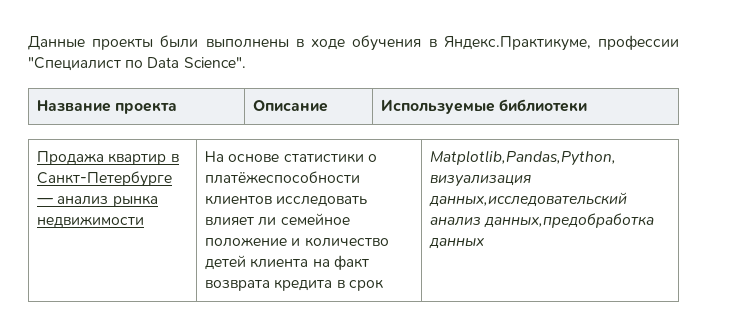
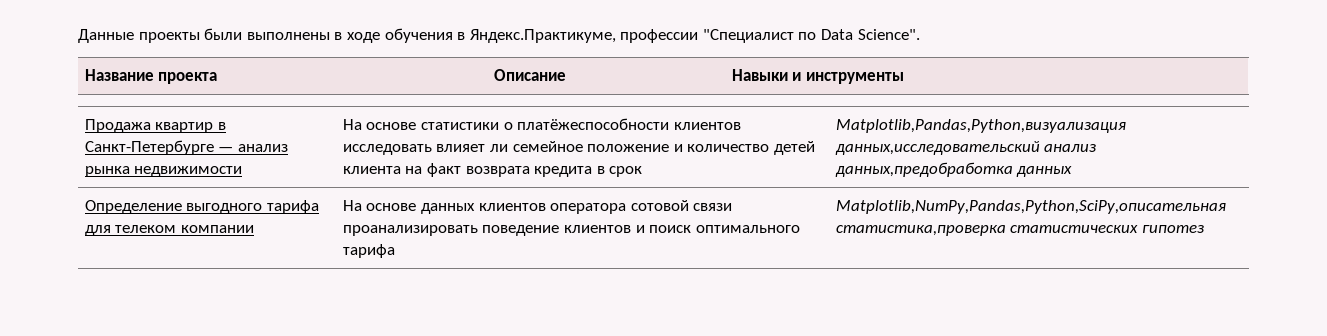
[381,99,588,114] Используемые библиотеки -> [731,69,904,84] Навыки и инструменты
(486, 243) none -> [84,200,319,214] [84,225,254,236] [342,200,733,214] [342,225,800,236] [342,244,395,258] [835,200,1226,214] [835,225,1204,236] // Определение выгодного тарифа для телеком компании | На основе данных клиентов оператора сотовой связи проанализировать поведение клиентов и поиск оптимального тарифа | Matplotlib,NumPy,Pandas,Python,SciPy,описательная статистика,проверка статистических гипотез

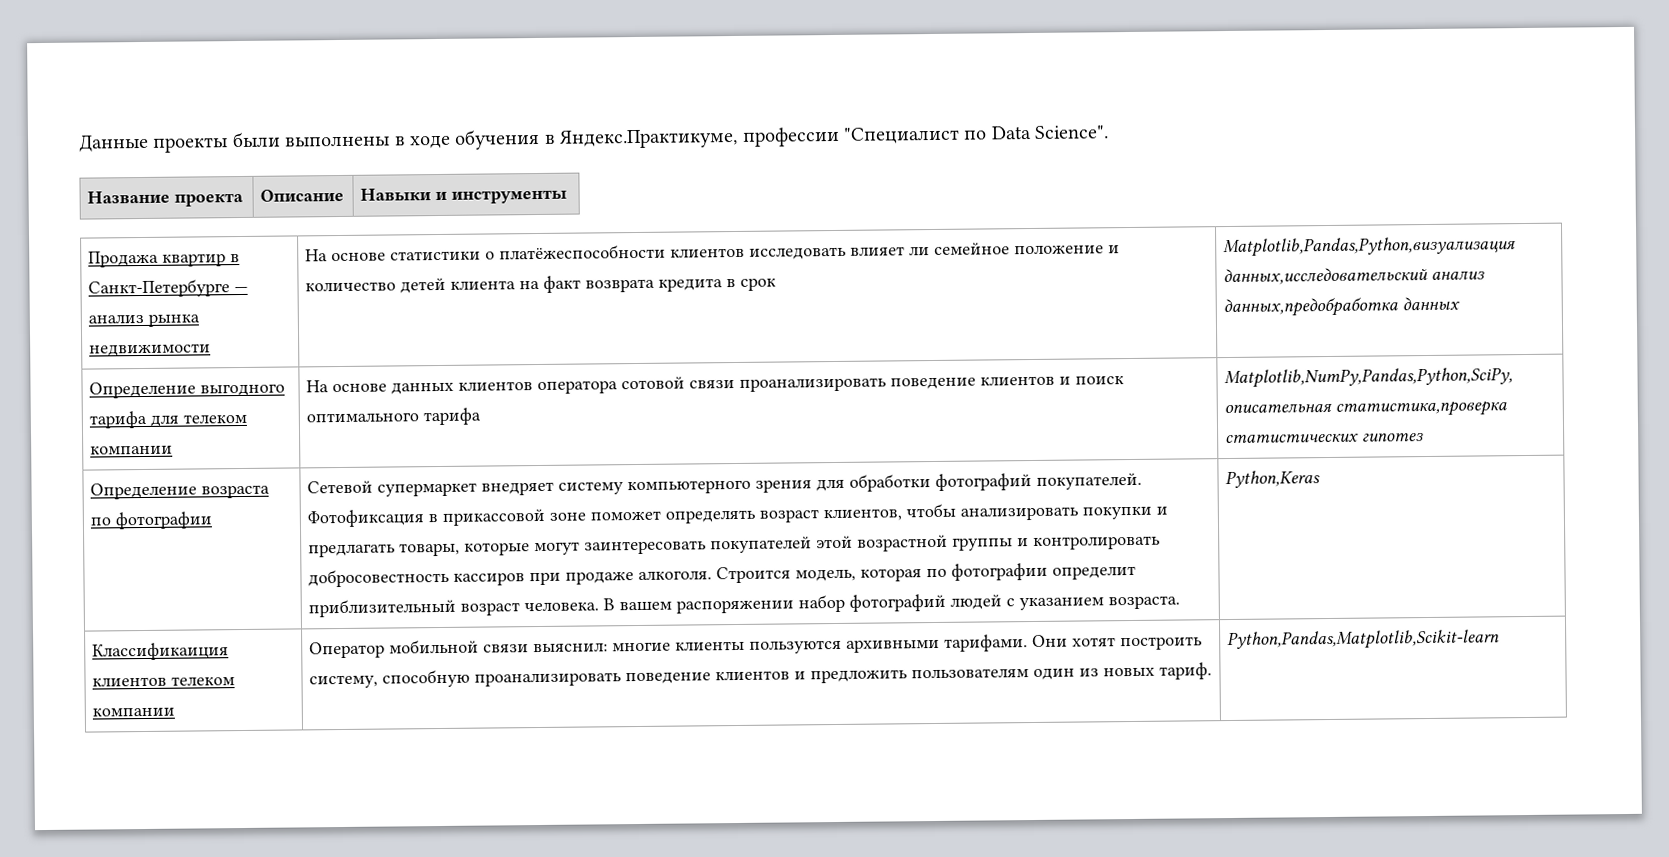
(1204, 229) none -> [90,482,271,500] [90,511,213,530] [307,472,1143,497] [307,503,1169,528] [308,534,1161,558] [308,562,1137,588] [308,593,1181,618] [1225,470,1321,489] [92,642,230,661] [92,676,236,687] [92,707,176,717] [309,634,1203,659] [309,662,1213,689] [1227,629,1501,651] // Определение возраста по фотографии | Сетевой супермаркет внедряет систему компьютерного зрения для обработки фотографий покупателей. Фотофиксация в прикассовой зоне поможет определять возраст клиентов, чтобы анализировать покупки и предлагать товары, которые могут заинтересовать покупателей этой возрастной группы и контролировать добросовестность кассиров при продаже алкоголя. Строится модель, которая по фотографии определит приблизительный возраст человека. В вашем распоряжении набор фотографий людей с указанием возраста. | Python,Keras // Классификаиция клиентов телеком компании | Оператор мобильной связи выяснил: многие клиенты пользуются архивными тарифами. Они хотят построить систему, способную проанализировать поведение клиентов и предложить пользователям один из новых тариф. | Python,Pandas,Matplotlib,Scikit-learn

